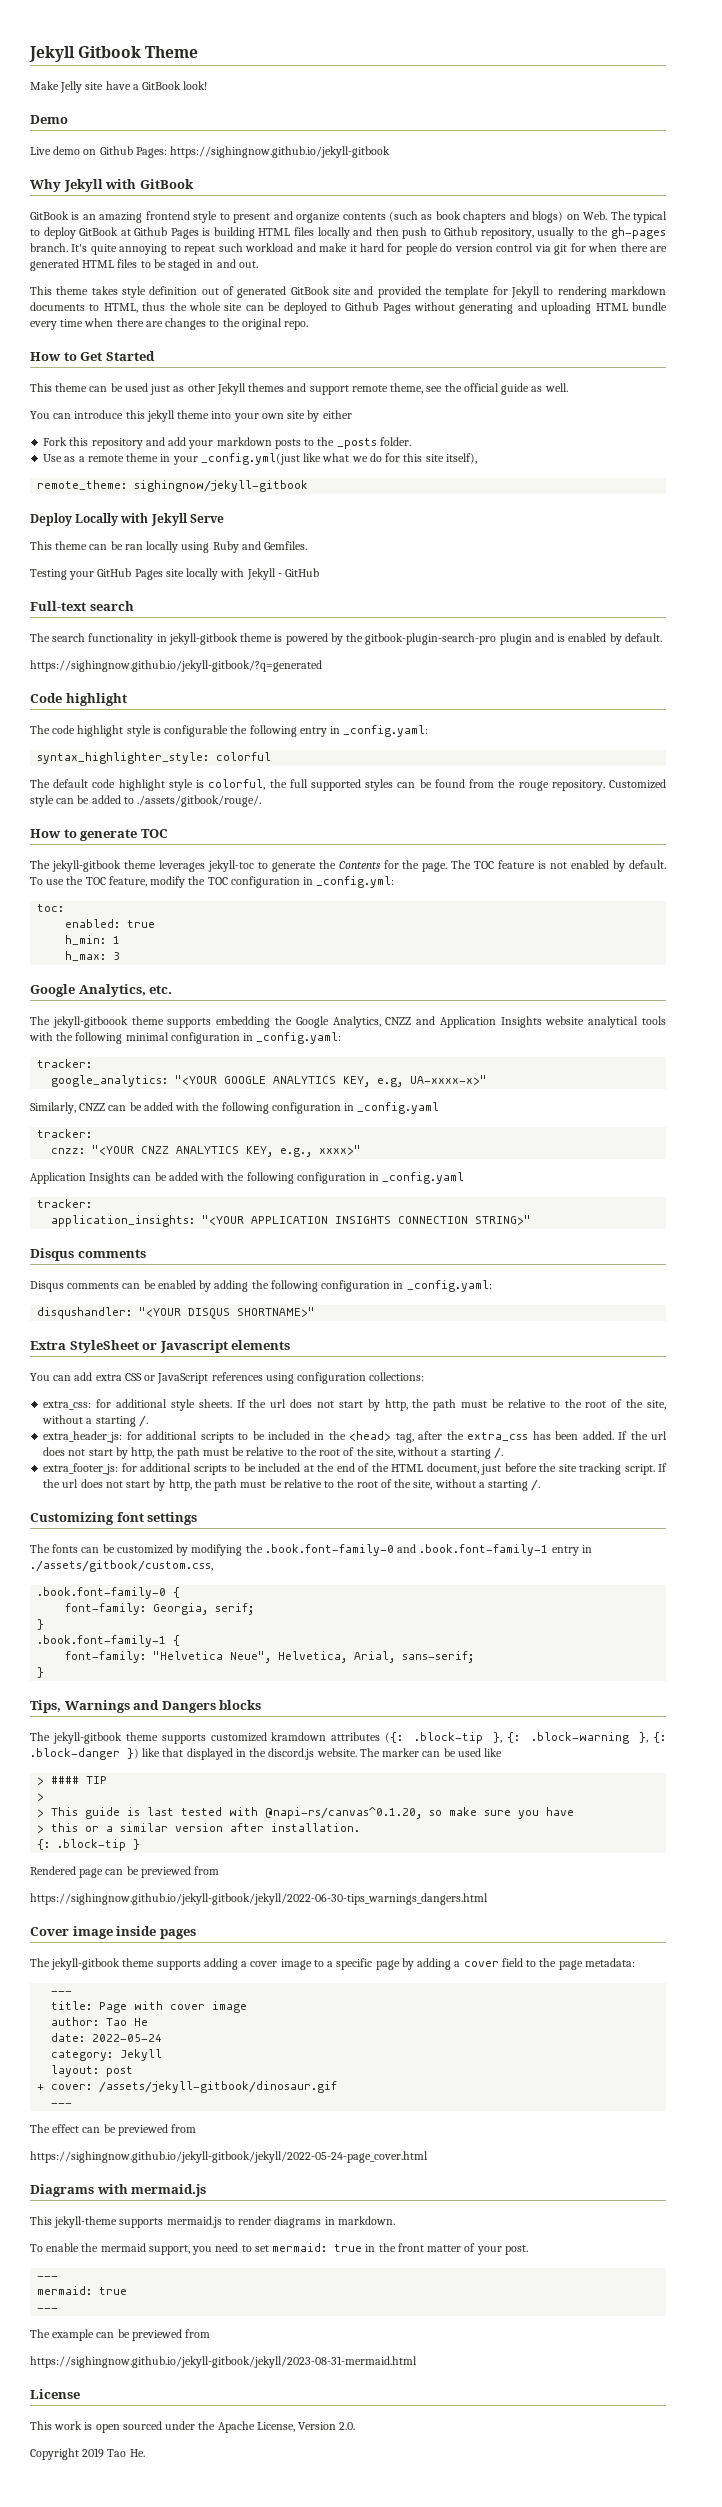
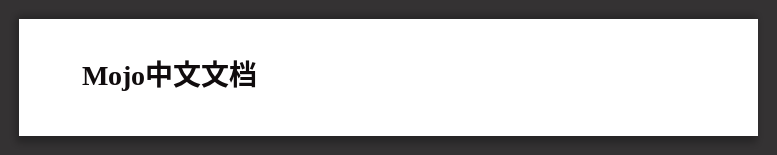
[29,46,199,62] [30,81,208,93] [30,115,68,124] [30,146,391,158] [30,179,194,192] [30,211,667,223] [30,227,666,239] [30,243,667,255] [30,259,258,271] [30,286,666,298] [30,302,668,314] [30,318,309,330] [30,351,155,361] [30,383,568,395] [30,410,352,422] [43,437,411,449] [43,453,477,465] [37,480,309,492] [30,513,224,526] [30,541,308,553] [30,568,320,580] [30,601,134,611] [30,633,662,645] [30,660,322,672] [30,693,127,706] [30,725,429,737] [37,752,272,764] [30,779,666,791] [30,795,262,807] [30,829,168,841] [30,860,666,872] [30,876,395,888] [37,904,65,912] [65,919,156,928] [65,935,121,945] [65,951,121,961] [30,984,173,997] [30,1016,666,1028] [29,1032,342,1044] [37,1059,93,1068] [51,1075,488,1087] [30,1102,440,1114] [37,1129,93,1138] [51,1145,362,1157] [30,1172,465,1184] [37,1199,93,1208] [51,1215,532,1227] [30,1248,146,1261] [30,1280,492,1292] [37,1307,316,1319] [30,1340,291,1353] [30,1372,425,1384] [43,1399,667,1411] [42,1415,148,1427] [43,1431,667,1443] [43,1447,503,1459] [43,1463,667,1475] [43,1479,541,1491] [30,1512,198,1525] [30,1544,592,1556] [30,1560,213,1572] [37,1587,181,1599] [65,1603,255,1615] [37,1619,45,1630] [37,1635,181,1647] [65,1651,475,1663] [37,1667,45,1678] [30,1700,262,1713] [30,1732,667,1744] [30,1748,503,1760] [37,1776,108,1785] [37,1793,45,1801] [37,1807,575,1819] [37,1823,361,1833] [37,1839,141,1851] [30,1866,220,1878] [30,1893,488,1905] [30,1926,196,1939] [30,1958,635,1970] [51,1991,73,1994] [51,2001,248,2013] [51,2017,149,2026] [51,2033,163,2042] [51,2049,163,2061] [51,2065,134,2077] [37,2081,338,2093] [51,2103,73,2106] [30,2124,197,2136] [30,2151,428,2163] [30,2184,207,2197] [30,2216,395,2228] [30,2243,528,2255] [37,2276,59,2279] [37,2286,128,2295] [37,2308,59,2311] [30,2329,211,2341] [30,2356,417,2368] [30,2389,80,2399] [30,2421,356,2433] [30,2448,145,2460] Jekyll Gitbook Theme // Make Jelly site have a GitBook look! // Demo // Live demo on Github Pages: https://sighingnow.github.io/jekyll-gitbook // Why Jekyll with GitBook // GitBook is an amazing frontend style to present and organize contents (such as book chapters and blogs) on Web. The typical to deploy GitBook at Github Pages is building HTML files locally and then push to Github repository, usually to the gh-pages branch. It's quite annoying to repeat such workload and make it hard for people do version control via git for when there are generated HTML files to be staged in and out. // This theme takes style definition out of generated GitBook site and provided the template for Jekyll to rendering markdown documents to HTML, thus the whole site can be deployed to Github Pages without generating and uploading HTML bundle every time when there are changes to the original repo. // How to Get Started // This theme can be used just as other Jekyll themes and support remote theme, see the official guide as well. // You can introduce this jekyll theme into your own site by either // Fork this repository and add your markdown posts to the _posts folder. // Use as a remote theme in your _config.yml(just like what we do for this site itself), // remote_theme: sighingnow/jekyll-gitbook // Deploy Locally with Jekyll Serve // This theme can be ran locally using Ruby and Gemfiles. // Testing your GitHub Pages site locally with Jekyll - GitHub // Full-text search // The search functionality in jekyll-gitbook theme is powered by the gitbook-plugin-search-pro plugin and is enabled by default. // https://sighingnow.github.io/jekyll-gitbook/?q=generated // Code highlight // The code highlight style is configurable the following entry in _config.yaml: // syntax_highlighter_style: colorful // The default code highlight style is colorful, the full supported styles can be found from the rouge repository. Customized style can be added to ./assets/gitbook/rouge/. // How to generate TOC // The jekyll-gitbook theme leverages jekyll-toc to generate the Contents for the page. The TOC feature is not enabled by default. To use the TOC feature, modify the TOC configuration in _config.yml: // toc: // enabled: true // h_min: 1 // h_max: 3 // Google Analytics, etc. // The jekyll-gitboook theme supports embedding the Google Analytics, CNZZ and Application Insights website analytical tools with the following minimal configuration in _config.yaml: // tracker: // google_analytics: "<YOUR GOOGLE ANALYTICS KEY, e.g, UA-xxxx-x>" // Similarly, CNZZ can be added with the following configuration in _config.yaml // tracker: // cnzz: "<YOUR CNZZ ANALYTICS KEY, e.g., xxxx>" // Application Insights can be added with the following configuration in _config.yaml // tracker: // application_insights: "<YOUR APPLICATION INSIGHTS CONNECTION STRING>" // Disqus comments // Disqus comments can be enabled by adding the following configuration in _config.yaml: // disqushandler: "<YOUR DISQUS SHORTNAME>" // Extra StyleSheet or Javascript elements // You can add extra CSS or JavaScript references using configuration collections: // extra_css: for additional style sheets. If the url does not start by http, the path must be relative to the root of the site, without a starting /. // extra_header_js: for additional scripts to be included in the <head> tag, after the extra_css has been added. If the url does not start by http, the path must be relative to the root of the site, without a starting /. // extra_footer_js: for additional scripts to be included at the end of the HTML document, just before the site tracking script. If the url does not start by http, the path must be relative to the root of the site, without a starting /. // Customizing font settings // The fonts can be customized by modifying the .book.font-family-0 and .book.font-family-1 entry in ./assets/gitbook/custom.css, // .book.font-family-0 { // font-family: Georgia, serif; // } // .book.font-family-1 { // font-family: "Helvetica Neue", Helvetica, Arial, sans-serif; // } // Tips, Warnings and Dangers blocks // The jekyll-gitbook theme supports customized kramdown attributes ({: .block-tip }, {: .block-warning }, {: .block-danger }) like that displayed in the discord.js website. The marker can be used like // > #### TIP // > // > This guide is last tested with @napi-rs/canvas^0.1.20, so make sure you have // > this or a similar version after installation. // {: .block-tip } // Rendered page can be previewed from // https://sighingnow.github.io/jekyll-gitbook/jekyll/2022-06-30-tips_warnings_dangers.html // Cover image inside pages // The jekyll-gitbook theme supports adding a cover image to a specific page by adding a cover field to the page metadata: // --- // title: Page with cover image // author: Tao He // date: 2022-05-24 // category: Jekyll // layout: post // + cover: /assets/jekyll-gitbook/dinosaur.gif // --- // The effect can be previewed from // https://sighingnow.github.io/jekyll-gitbook/jekyll/2022-05-24-page_cover.html // Diagrams with mermaid.js // This jekyll-theme supports mermaid.js to render diagrams in markdown. // To enable the mermaid support, you need to set mermaid: true in the front matter of your post. // --- // mermaid: true // --- // The example can be previewed from // https://sighingnow.github.io/jekyll-gitbook/jekyll/2023-08-31-mermaid.html // License // This work is open sourced under the Apache License, Version 2.0. // Copyright 2019 Tao He. -> [82,60,257,91] Mojo中文文档

